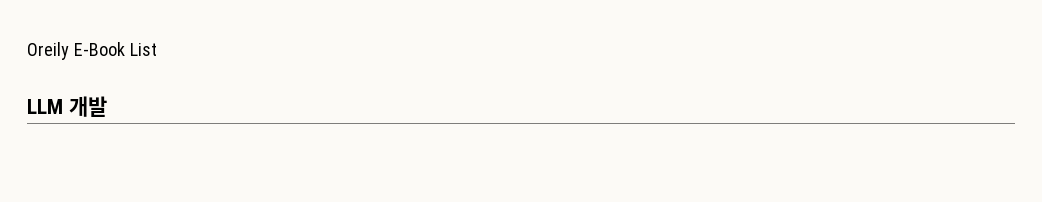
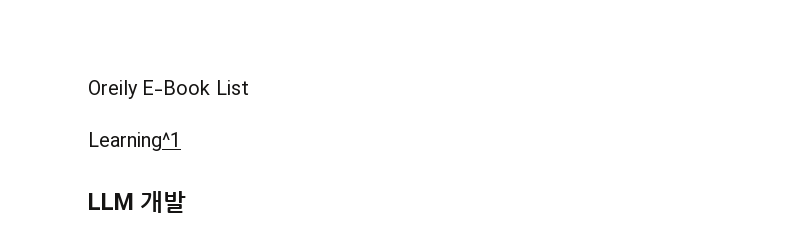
(157, 49) none -> [88,132,181,151] // Learning^1

